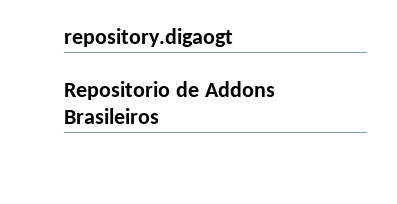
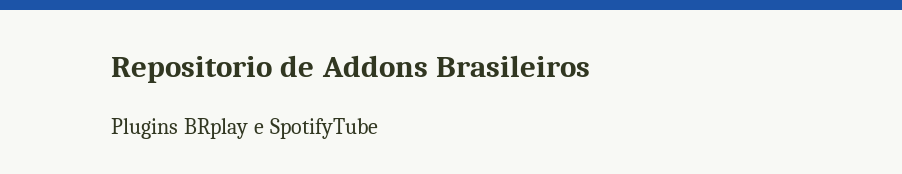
[64,28,233,47] repository.digaogt // -> (111, 69) none
(159, 116) none -> [111,118,378,139] // Plugins BRplay e SpotifyTube

